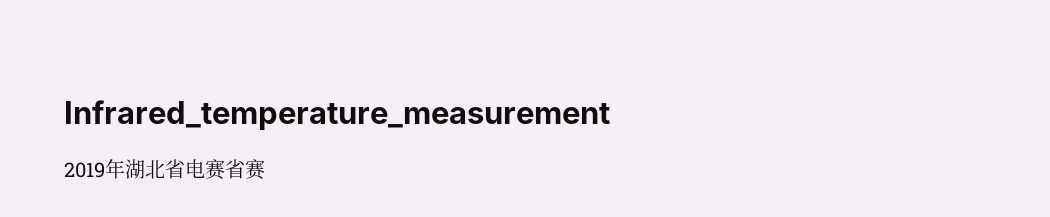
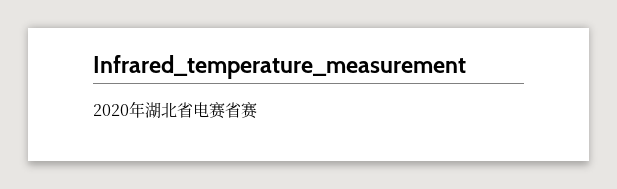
[64,162,105,178] 2019 -> [93,104,129,116] 2020

